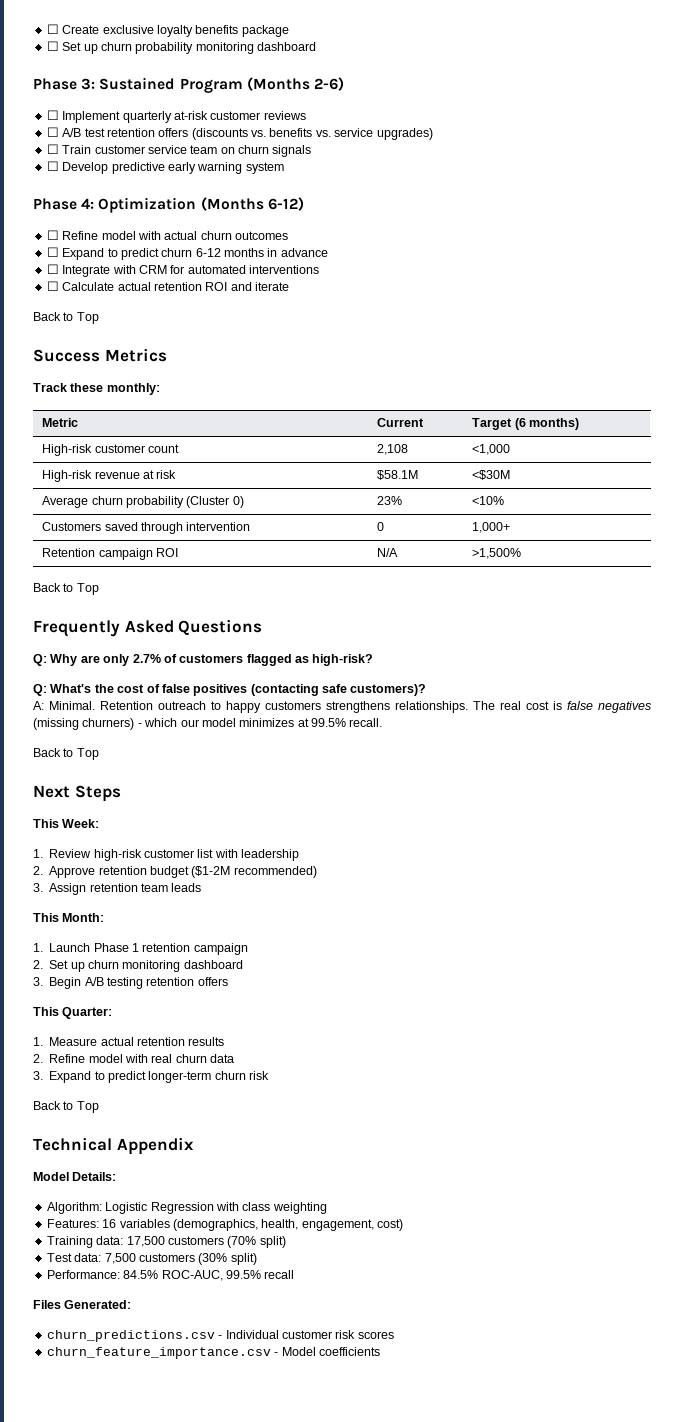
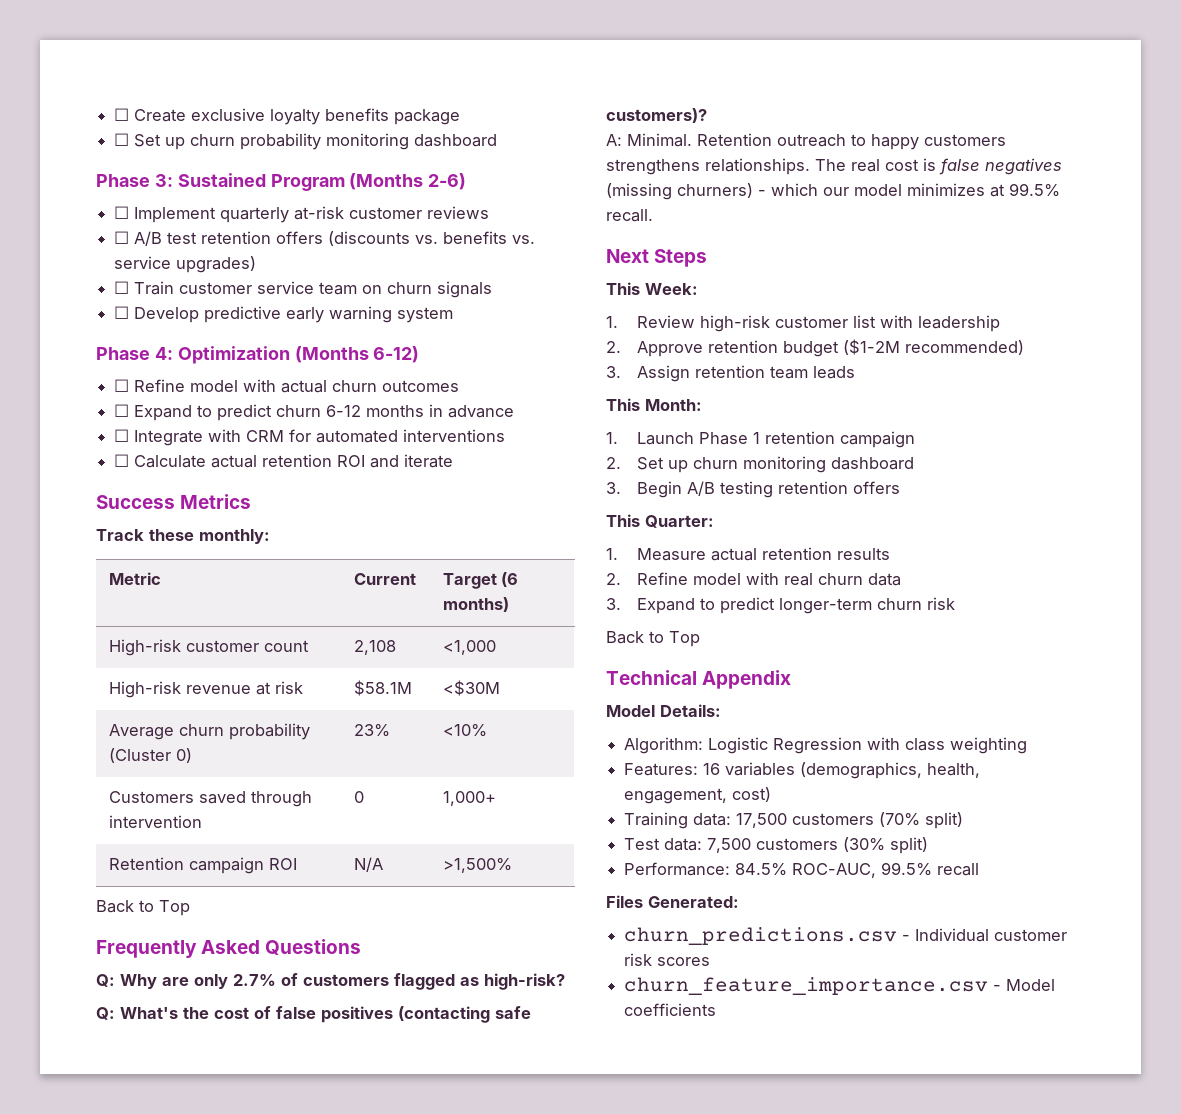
[33,312,99,324] // Back to Top -> (454, 461) none
[33,748,99,760] // Back to Top -> (653, 215) none

